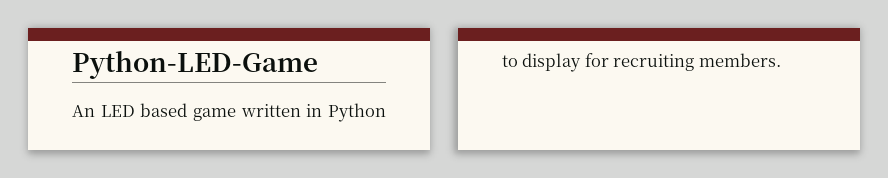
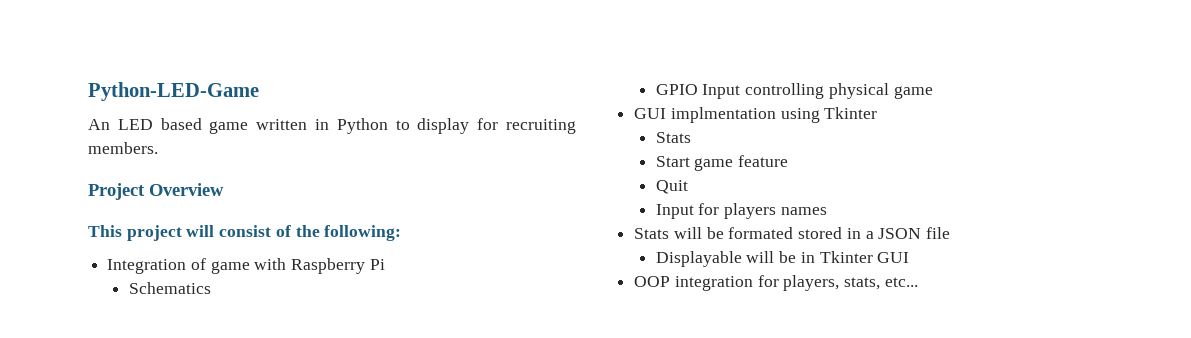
(781, 60) none -> [88,183,224,200] [88,225,402,241] [107,258,385,274] [128,282,211,294] [655,83,933,99] [634,107,878,123] [655,132,691,143] [655,155,789,171] [655,180,688,194] [655,203,827,219] [634,227,951,239] [655,251,910,267] [634,275,918,291] // Project Overview // This project will consist of the following: // Integration of game with Raspberry Pi // Schematics // GPIO Input controlling physical game // GUI implmentation using Tkinter // Stats // Start game feature // Quit // Input for players names // Stats will be formated stored in a JSON file // Displayable will be in Tkinter GUI // OOP integration for players, stats, etc...

